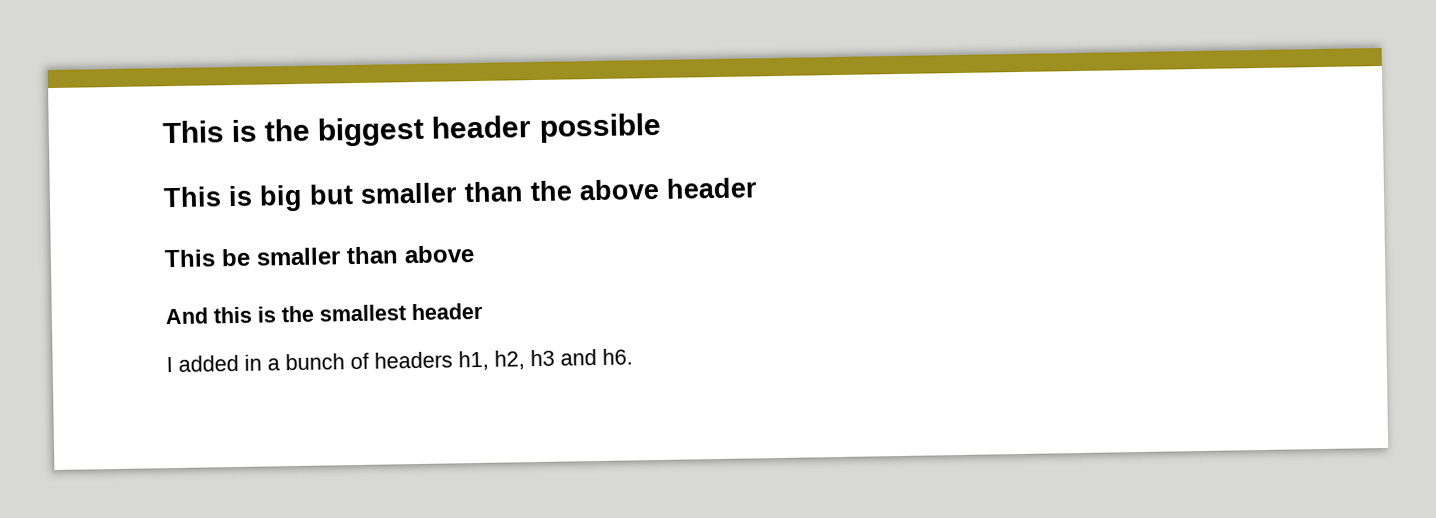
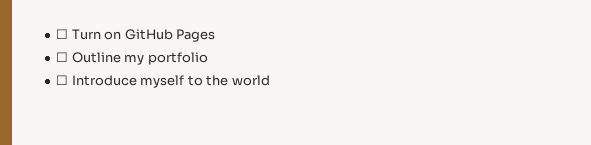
[162,112,662,147] [163,177,757,212] [164,245,475,268] [165,302,483,325] [166,348,633,373] This is the biggest header possible // This is big but smaller than the above header // This be smaller than above // And this is the smallest header // I added in a bunch of headers h1, h2, h3 and h6. -> [56,29,216,42] [56,52,208,65] [56,75,270,88] ☐ Turn on GitHub Pages // ☐ Outline my portfolio // ☐ Introduce myself to the world

